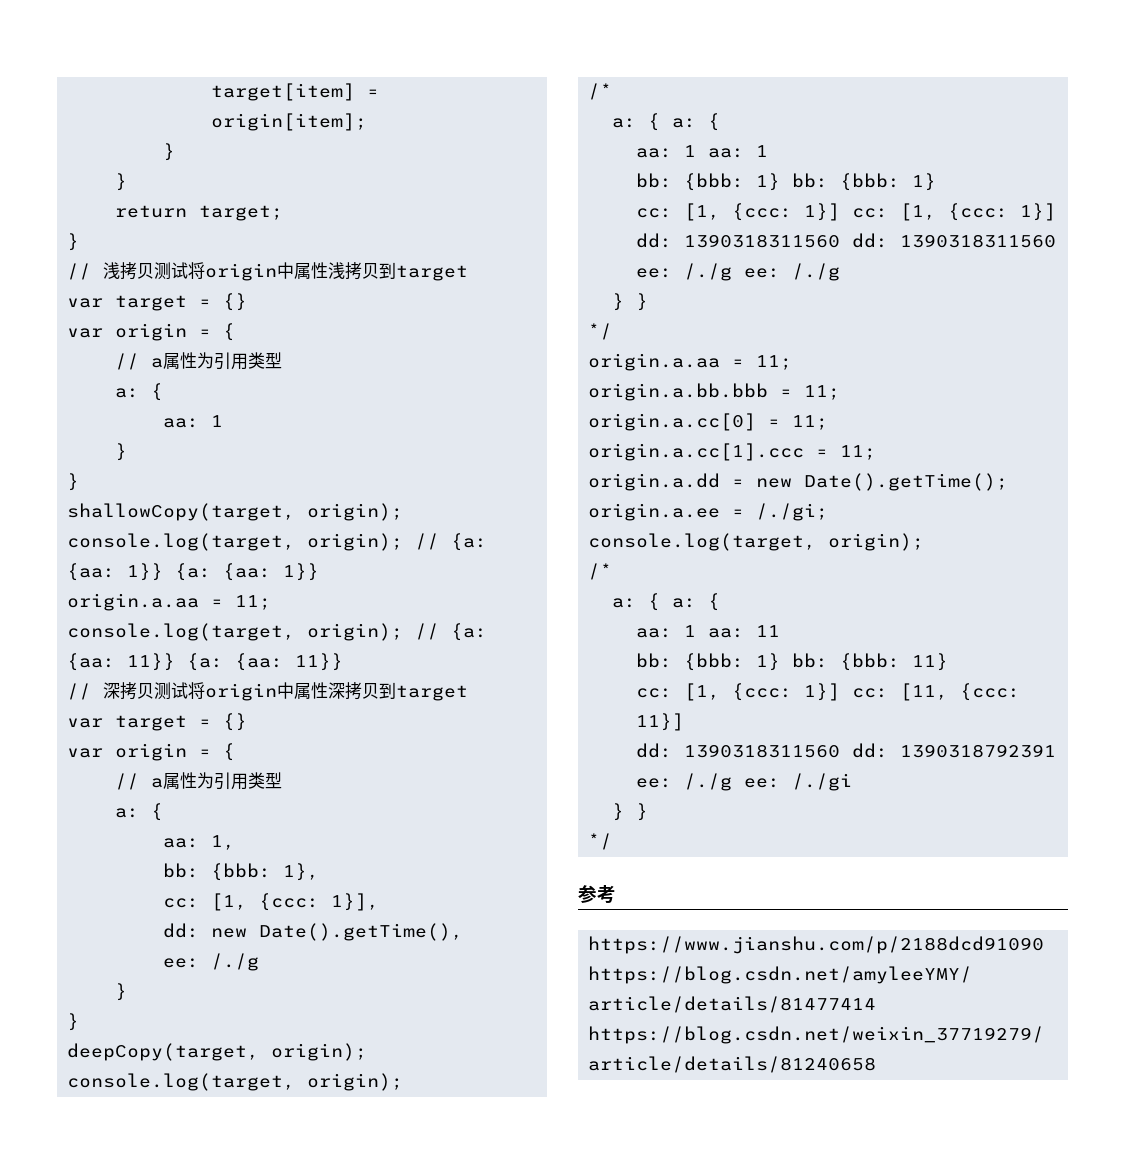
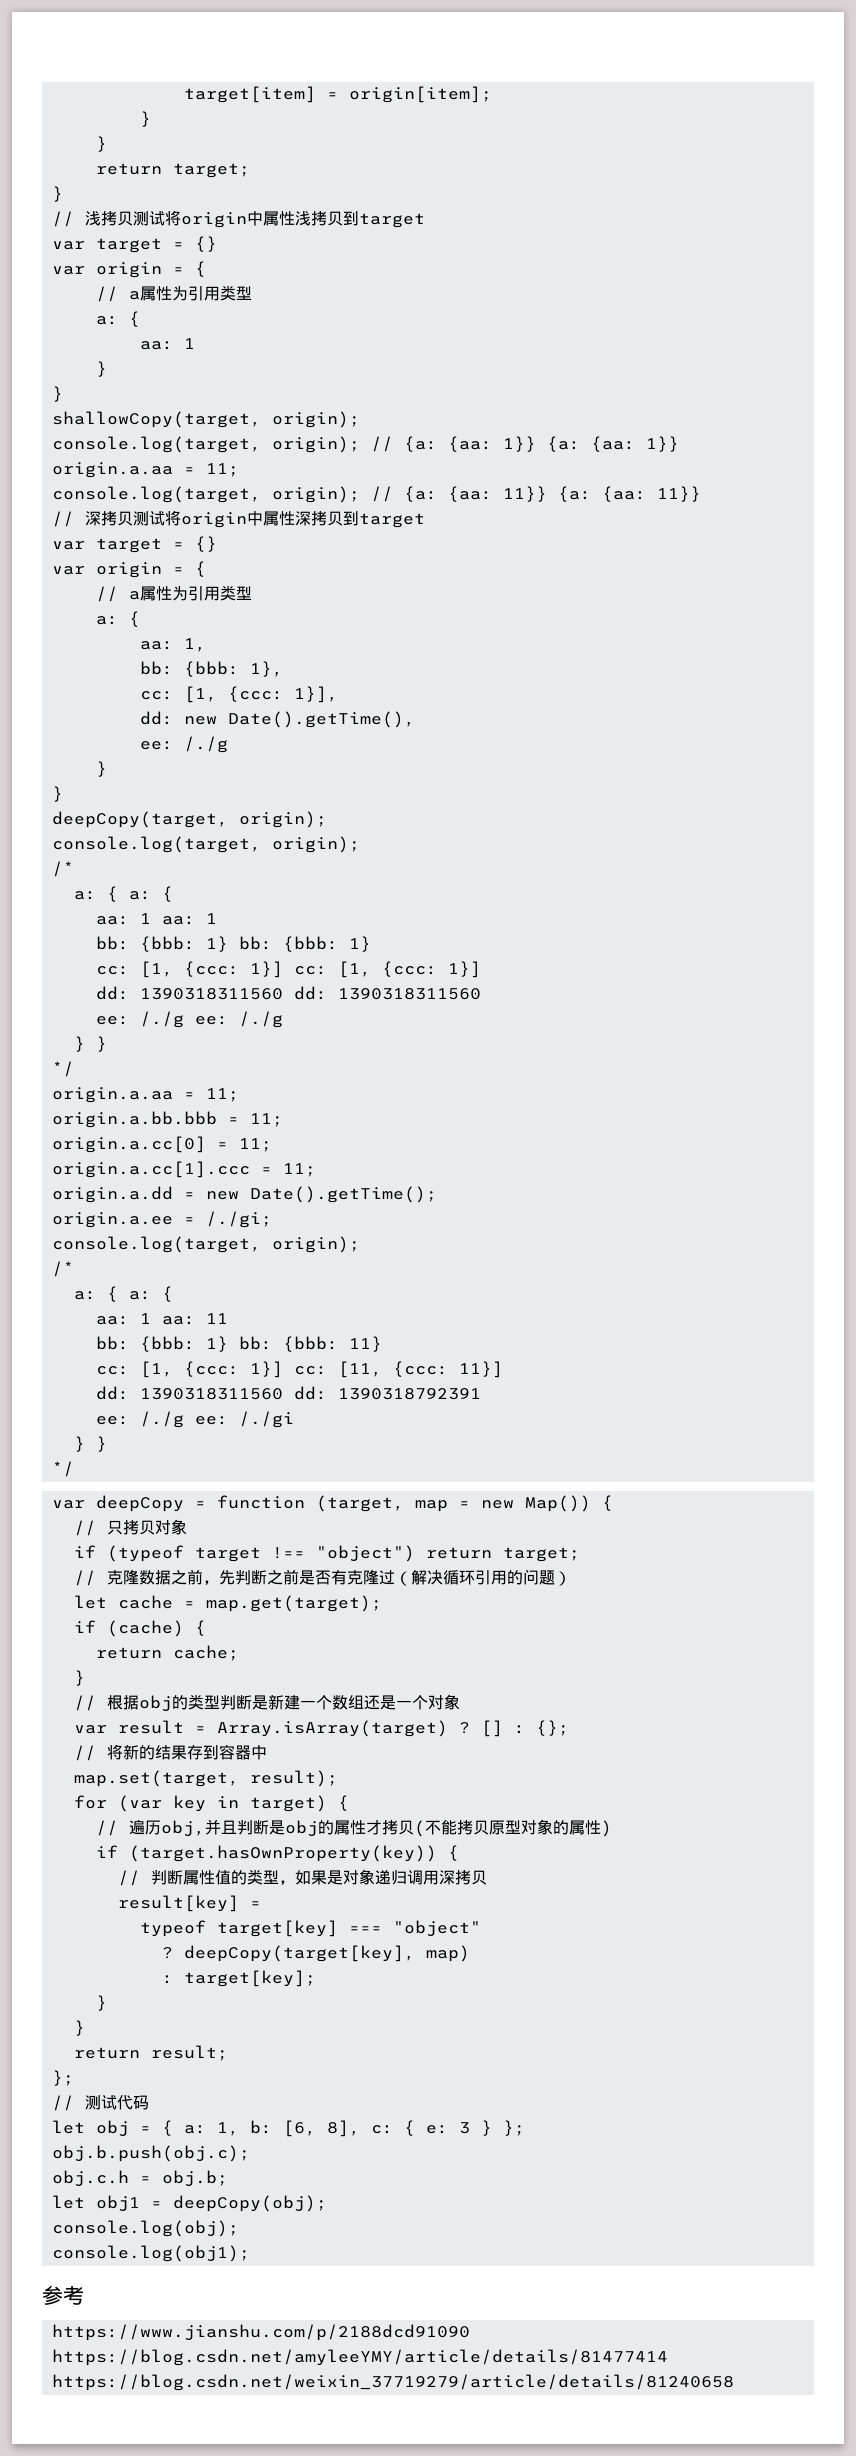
(613, 841) none -> [51,1495,613,1512] [73,1519,187,1536] [73,1545,580,1562] [73,1569,571,1586] [73,1595,382,1612] [73,1620,206,1637] [95,1645,239,1661] [73,1670,85,1686] [73,1694,460,1712] [73,1720,569,1737] [73,1744,267,1761] [73,1770,338,1787] [73,1795,349,1812] [95,1819,612,1837] [95,1845,459,1862] [117,1869,487,1886] [117,1895,261,1912] [139,1920,481,1937] [161,1945,470,1962] [161,1970,316,1987] [95,1995,107,2011] [73,2020,85,2036] [73,2045,228,2061] [51,2070,74,2086] [51,2095,149,2111] [51,2120,525,2137] [51,2145,250,2162] [51,2170,228,2187] [51,2195,327,2212] [51,2220,239,2237] [51,2245,250,2262] // var deepCopy = function (target, map = new Map()) { // // 只拷贝对象 // if (typeof target !== "object") return target; // // 克隆数据之前，先判断之前是否有克隆过（解决循环引用的问题） // let cache = map.get(target); // if (cache) { // return cache; // } // // 根据obj的类型判断是新建一个数组还是一个对象 // var result = Array.isArray(target) ? [] : {}; // // 将新的结果存到容器中 // map.set(target, result); // for (var key in target) { // // 遍历obj,并且判断是obj的属性才拷贝(不能拷贝原型对象的属性) // if (target.hasOwnProperty(key)) { // // 判断属性值的类型，如果是对象递归调用深拷贝 // result[key] = // typeof target[key] === "object" // ? deepCopy(target[key], map) // : target[key]; // } // } // return result; // }; // // 测试代码 // let obj = { a: 1, b: [6, 8], c: { e: 3 } }; // obj.b.push(obj.c); // obj.c.h = obj.b; // let obj1 = deepCopy(obj); // console.log(obj); // console.log(obj1);

